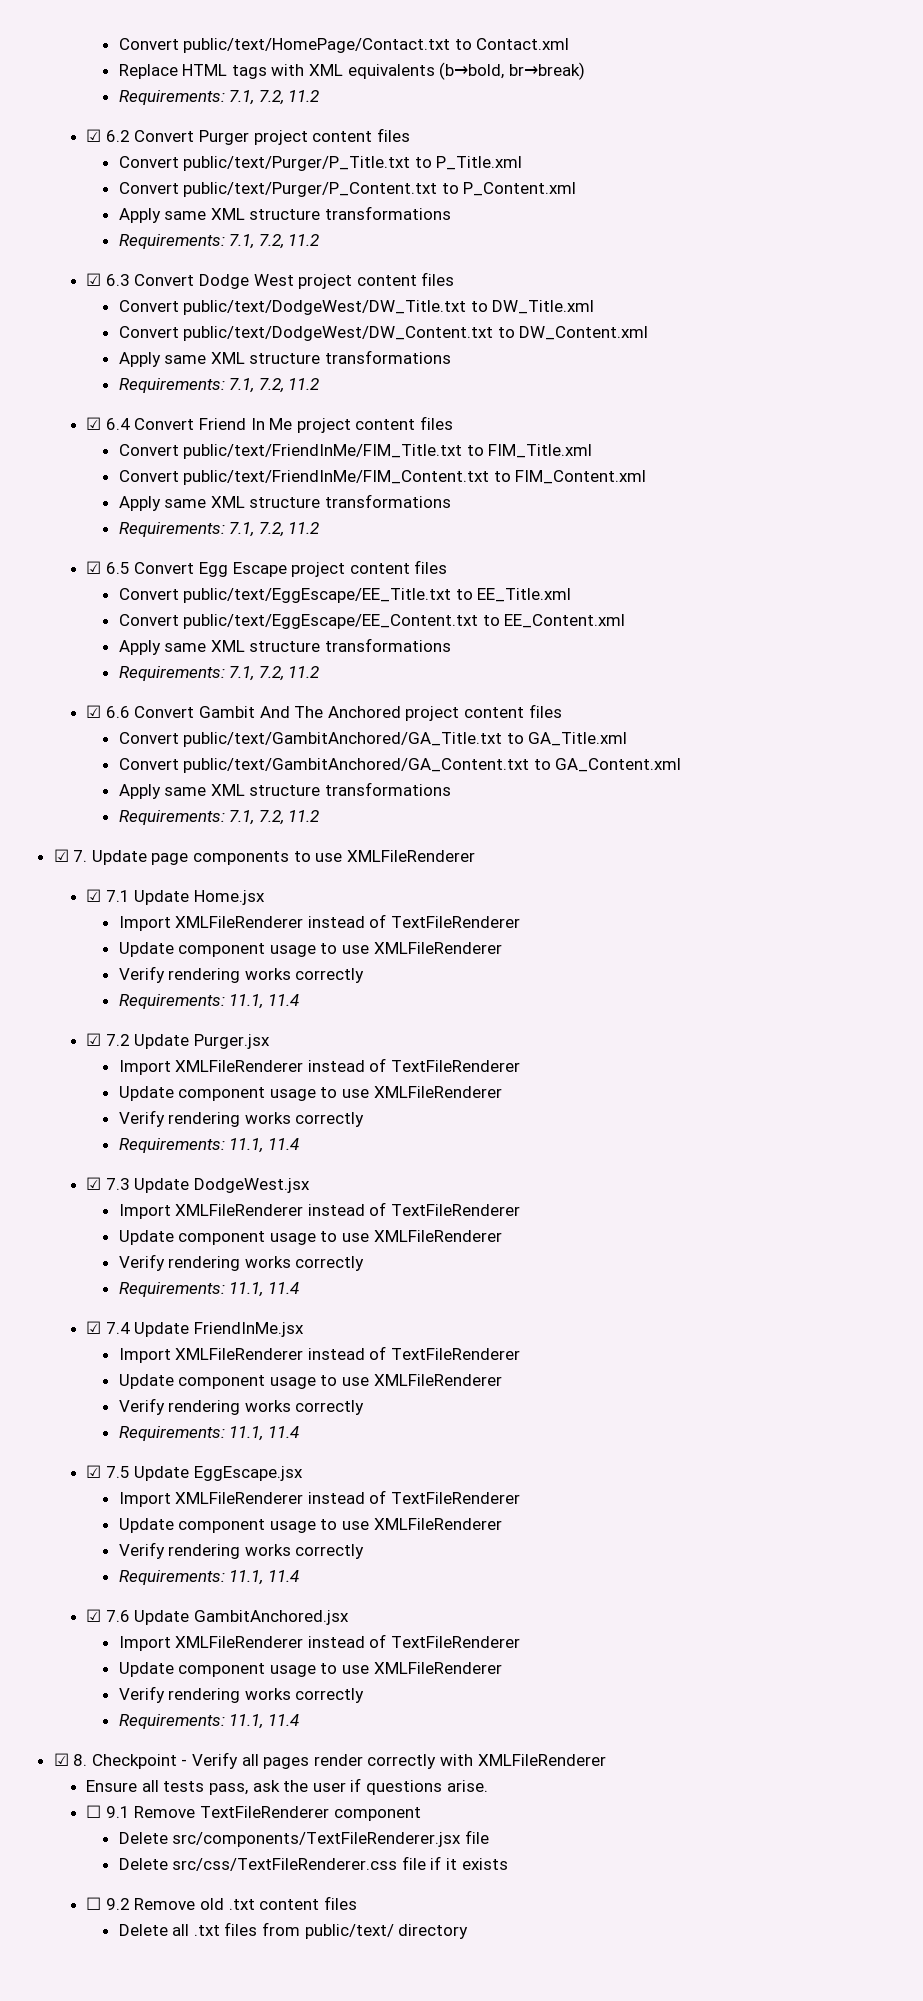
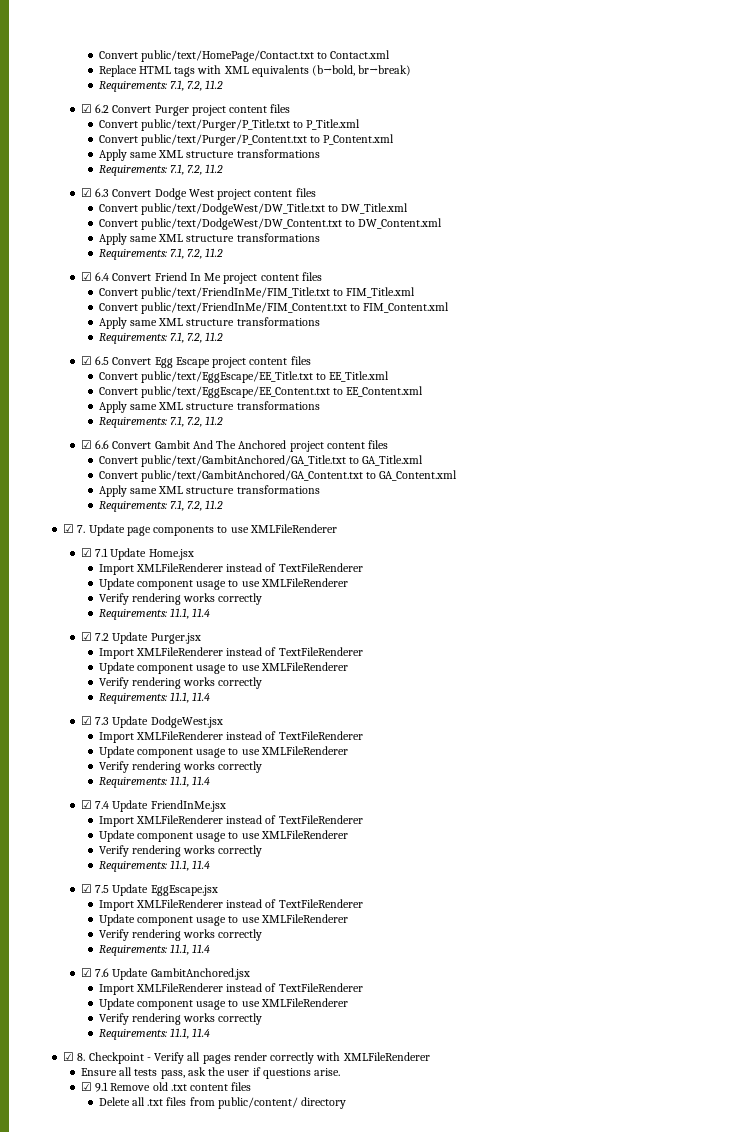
[86,1805,102,1818] ☐ -> [80,1082,92,1091] ☑
[199,1806,421,1821] [118,1830,489,1847] [118,1856,508,1871] [86,1897,196,1910] TextFileRenderer component // Delete src/components/TextFileRenderer.jsx file // Delete src/css/TextFileRenderer.css file if it exists // ☐ 9.2 Remove -> (151, 1087) none
[304,1924,394,1939] public/text/ -> [217,1097,298,1109] public/content/

